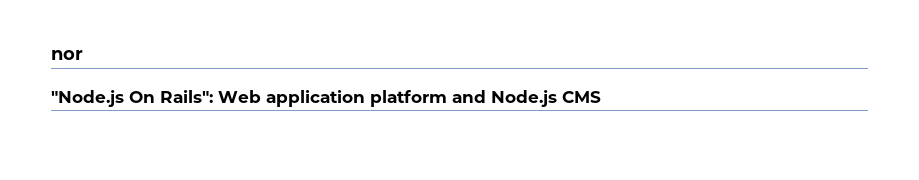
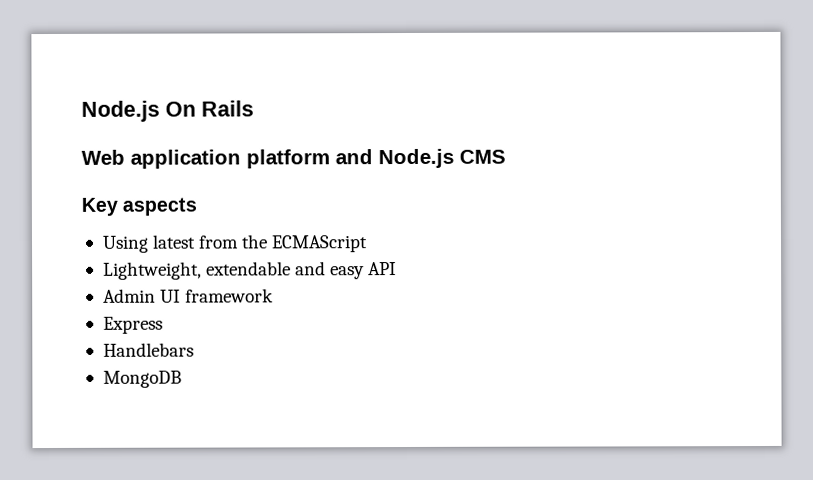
[51,50,83,60] [51,90,213,107] nor // "Node.js On Rails": -> [81,100,254,122] Node.js On Rails //
(601, 97) none -> [81,197,198,216] [101,234,369,253] [102,261,398,280] [102,288,275,303] [102,316,163,334] [102,342,194,357] [102,370,182,388] // Key aspects // Using latest from the ECMAScript // Lightweight, extendable and easy API // Admin UI framework // Express // Handlebars // MongoDB

